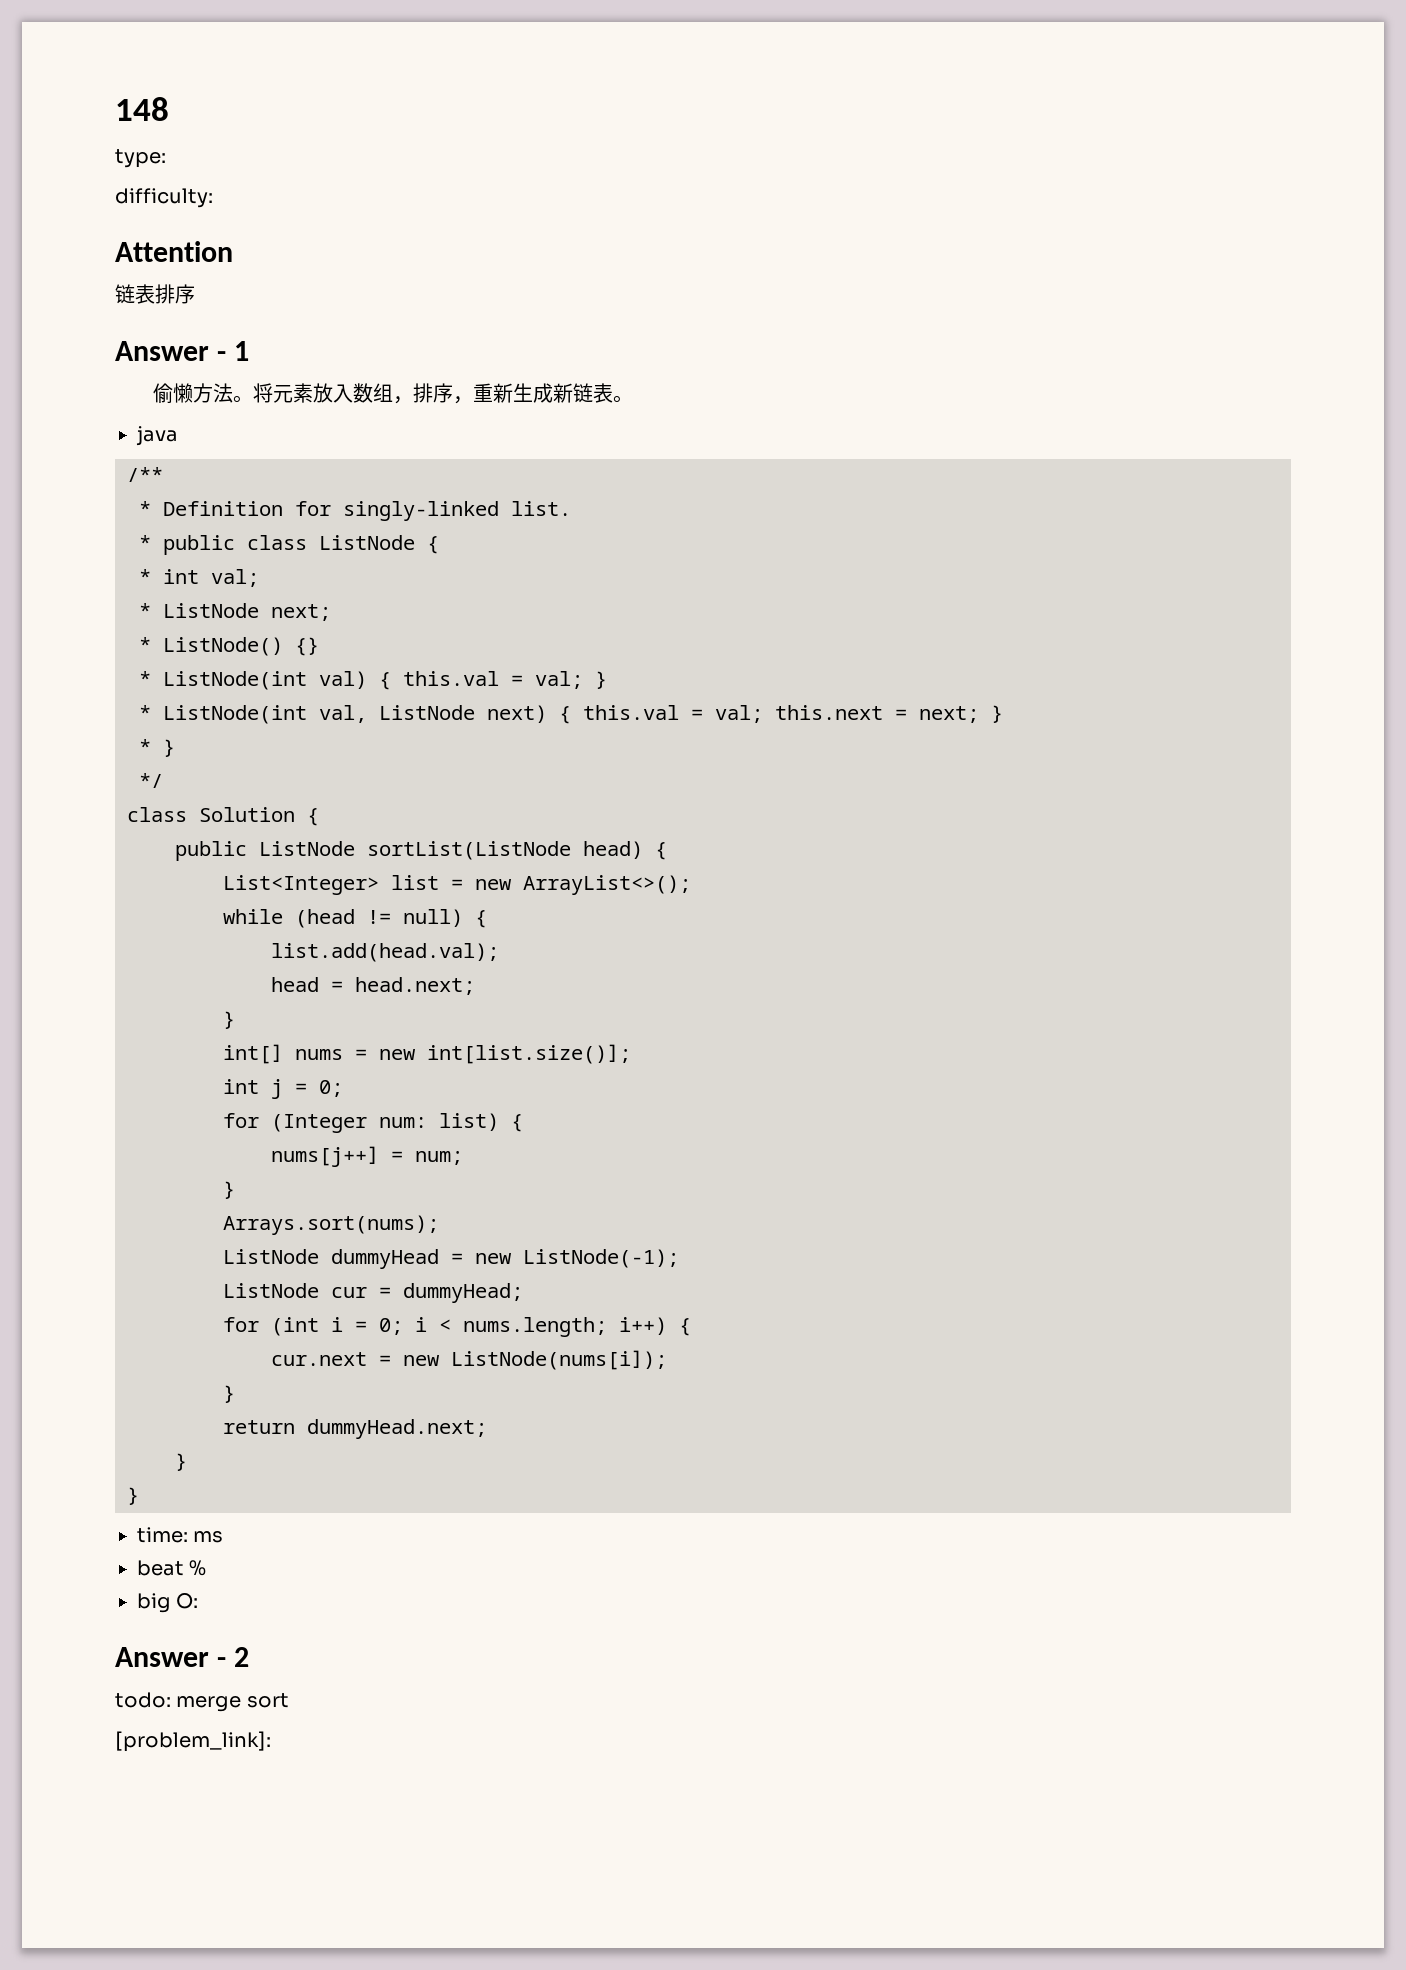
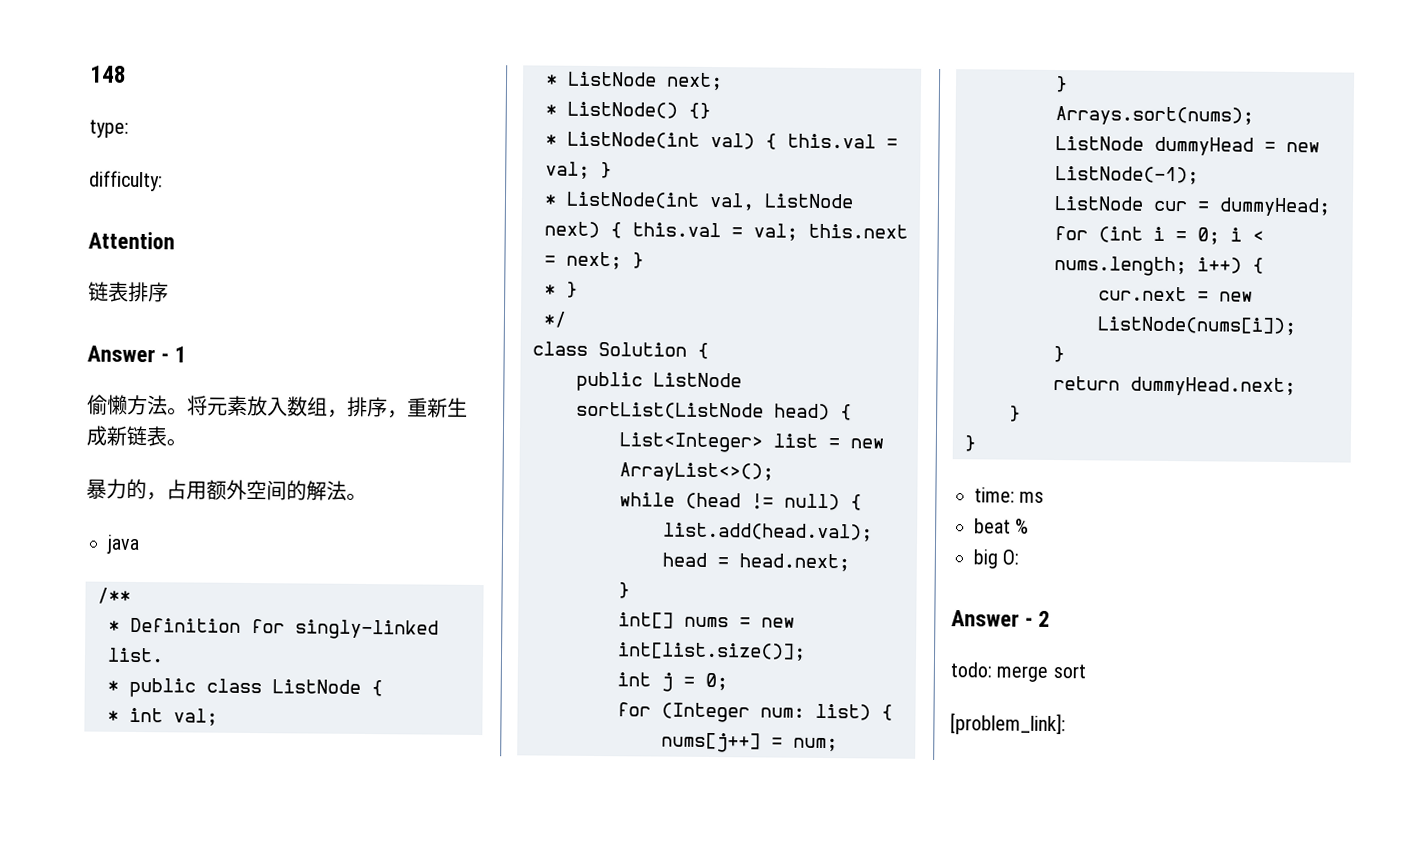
(633, 399) none -> [86,478,367,502] // 暴力的，占用额外空间的解法。

